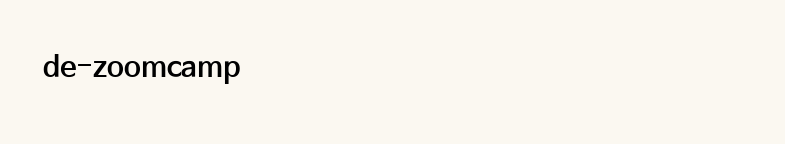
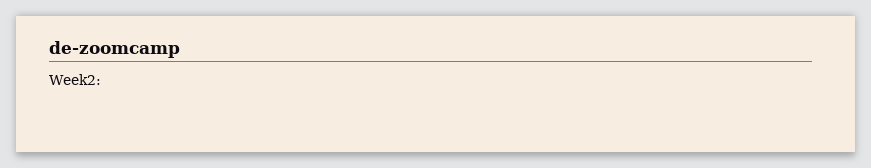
(240, 69) none -> [49,74,101,85] // Week2:

